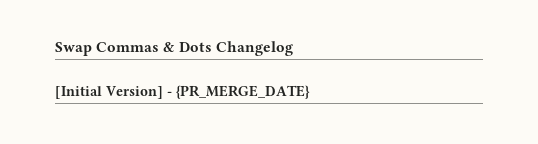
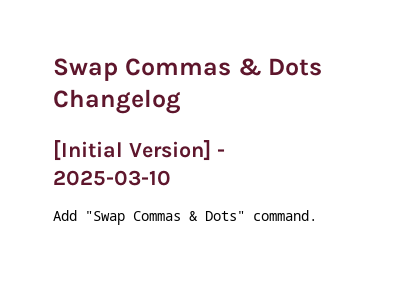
[176,85,310,99] {PR_MERGE_DATE} -> [53,170,171,186] [53,210,317,225] 2025-03-10 // Add "Swap Commas & Dots" command.

